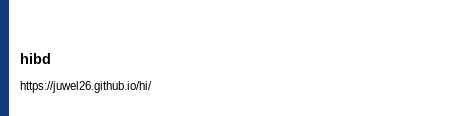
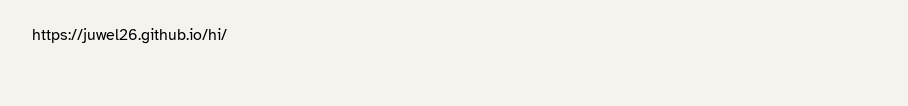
[20,53,51,64] hibd // -> (32, 36) none

